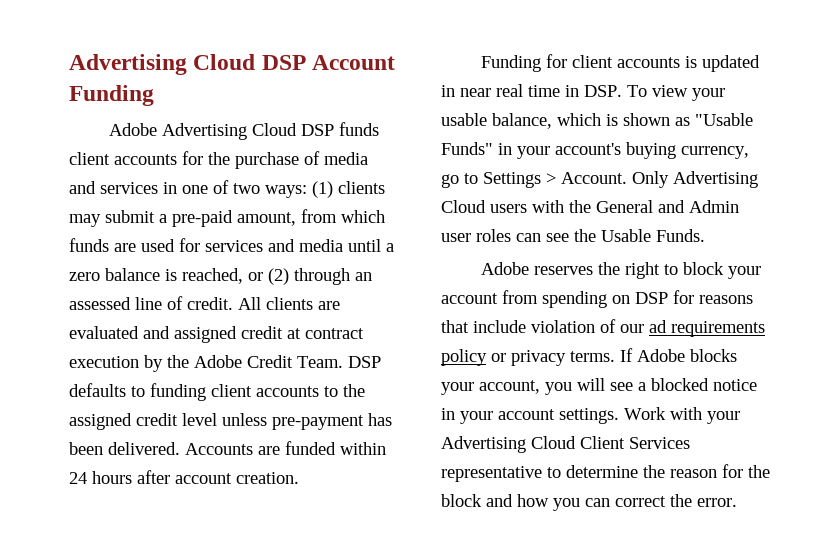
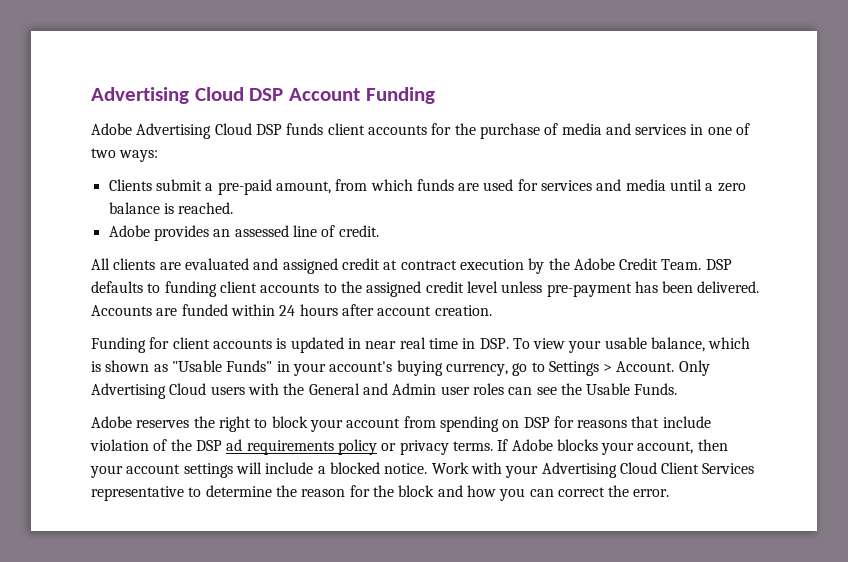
[312,181,385,198] [69,214,101,227] (1) clients may -> [108,179,152,191] // Clients
[182,268,350,285] reached, or (2) through -> [178,202,234,214] [108,225,209,241] reached. // Adobe provides
(233, 303) none -> (379, 231) //
[620,324,644,333] our -> [170,439,222,451] the DSP
[545,378,757,395] [441,408,619,424] you will see a blocked notice in your account settings. -> [697,439,728,451] [90,462,428,478] then your account settings will include a blocked notice.

